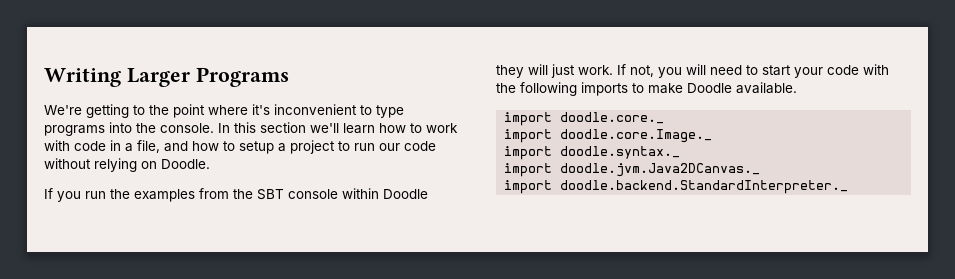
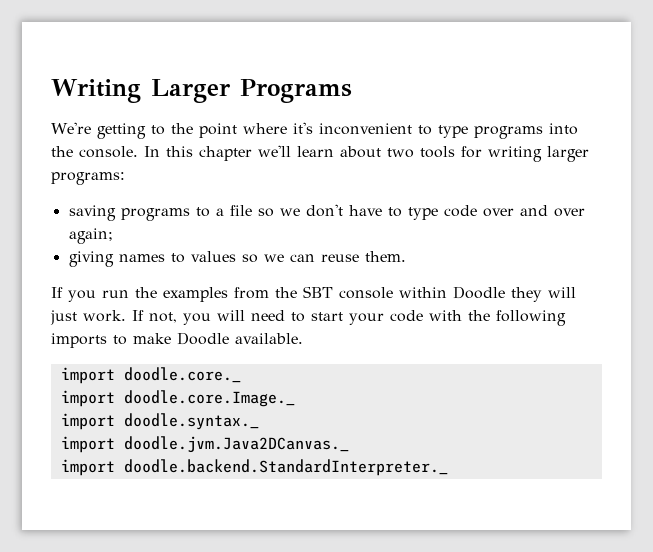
[260,122,306,133] section -> [199,146,252,161] chapter
[379,123,458,133] [44,140,436,154] [44,158,210,172] how to work with code in a file, and how to setup a project to run our code without relying on Doodle. -> [340,146,589,162] [51,172,125,185] [68,204,585,221] [68,228,113,244] [68,251,406,267] about two tools for writing larger programs: // saving programs to a file so we don't have to type code over and over again; // giving names to values so we can reuse them.

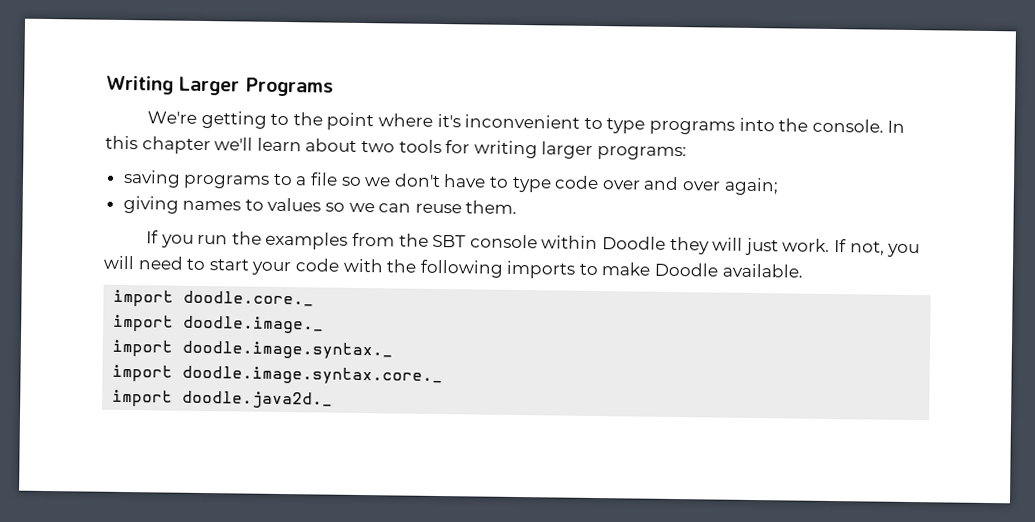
[123,390,295,407] [60,413,259,430] [60,436,349,453] [60,459,448,476] doodle.core.Image._ // import doodle.syntax._ // import doodle.jvm.Java2DCanvas._ // import doodle.backend.StandardInterpreter._ -> [183,315,325,334] [112,339,394,360] [112,364,444,386] [112,389,334,409] doodle.image._ // import doodle.image.syntax._ // import doodle.image.syntax.core._ // import doodle.java2d._

